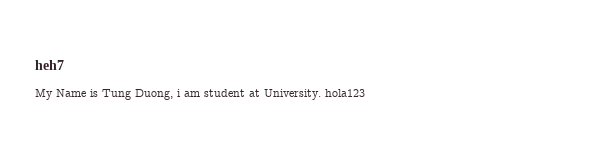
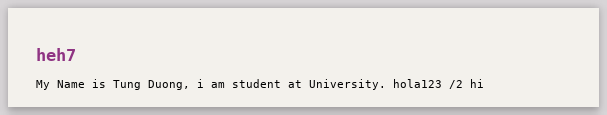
(365, 93) none -> [449,79,484,89] /2 hi

